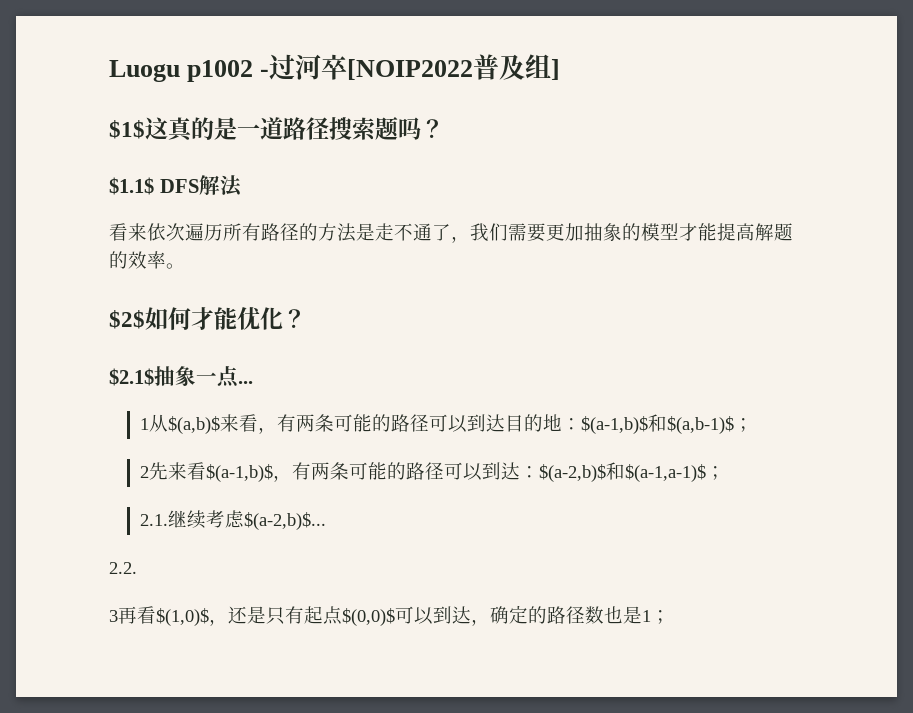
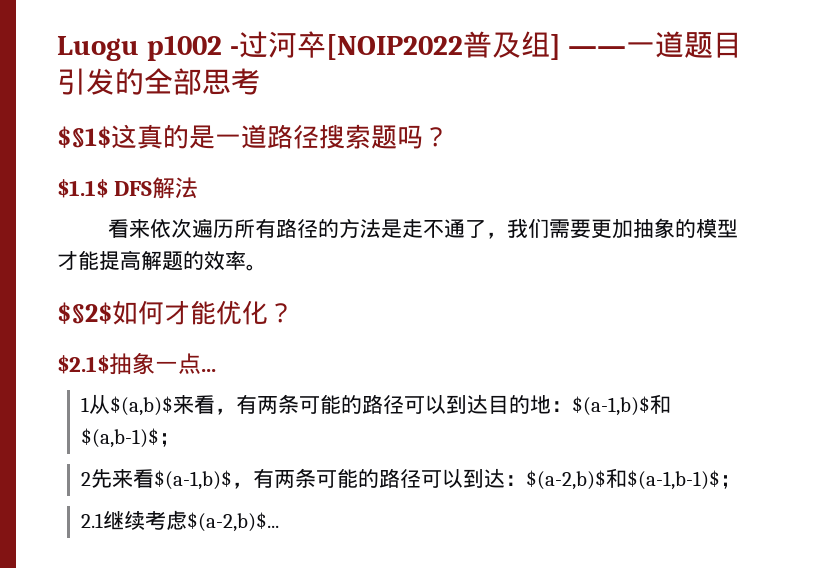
[109,120,145,139] // $1$ -> [568,31,743,58] [57,68,260,95] [57,126,111,148] ——一道题目引发的全部思考 // $§1$
[109,310,145,329] $2$ -> [57,302,112,324] $§2$
[624,464,725,482] [139,514,168,526] $(a-1,a-1)$； // 2.1. -> [627,470,742,490] [81,513,104,528] $(a-1,b-1)$； // 2.1
[109,562,137,574] [109,605,670,626] // 2.2. // 3再看$(1,0)$，还是只有起点$(0,0)$可以到达，确定的路径数也是1； -> (280, 522) none

